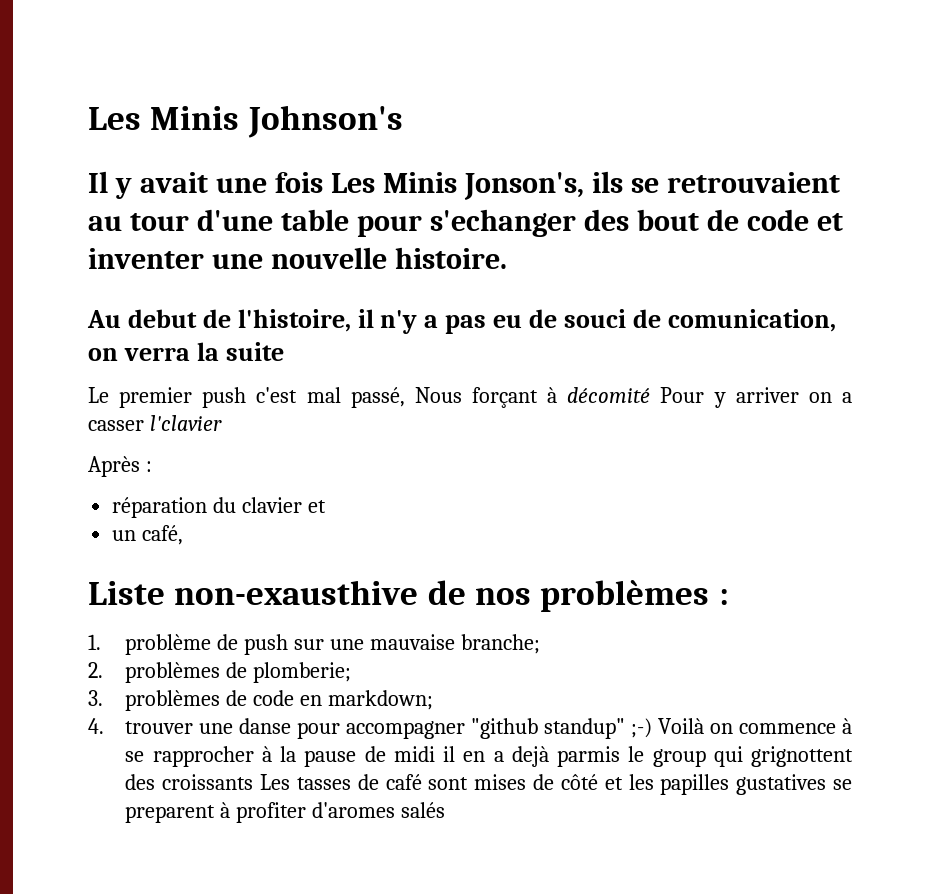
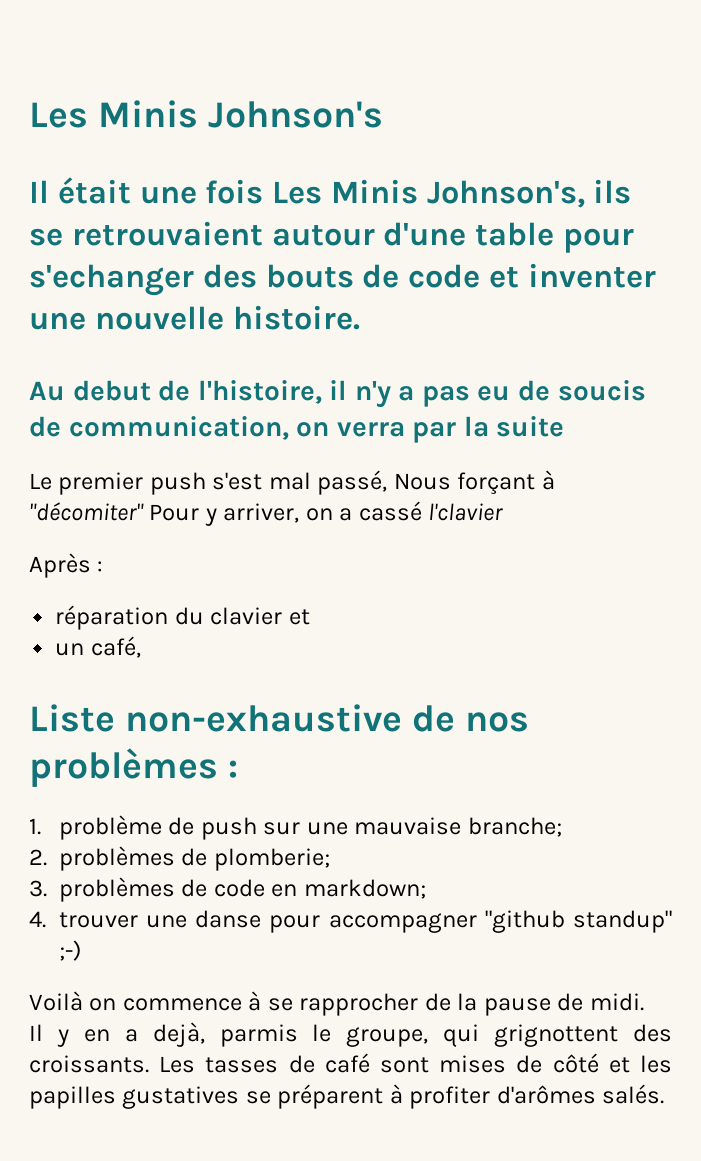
[114,172,208,199] y avait -> [57,177,131,204] était
[463,172,584,200] Jonson's, -> [426,180,585,208] Johnson's,
[88,213,189,231] au tour -> [271,225,375,246] autour
[636,209,699,231] bout -> [265,264,354,288] bouts
[563,309,836,332] souci de comunication, -> [557,380,646,401] [29,416,289,440] soucis de communication,
(190, 354) none -> [412,422,457,443] par
[256,387,298,403] c'est -> [212,472,263,490] s'est
[567,387,651,403] décomité -> [29,502,144,521] "décomiter"
[735,387,799,403] arriver -> [223,503,300,523] arriver,
[88,420,144,431] casser -> [358,501,422,521] cassé
[174,580,419,605] non-exausthive -> [125,704,403,732] non-exhaustive
(653, 728) none -> (82, 950) //
[261,746,272,762] à -> [424,993,451,1011] de
[393,746,456,762] midi il -> [589,993,644,1011] [29,1024,69,1047] midi. // Il y
[511,746,549,767] dejà -> [152,1022,205,1047] dejà,
[652,749,706,767] group -> [346,1027,429,1047] groupe,
[162,774,254,790] croissants -> [29,1055,149,1073] croissants.
[125,805,216,823] preparent -> [277,1084,384,1109] préparent
[312,802,446,818] d'aromes salés -> [496,1084,665,1104] d'arômes salés.

